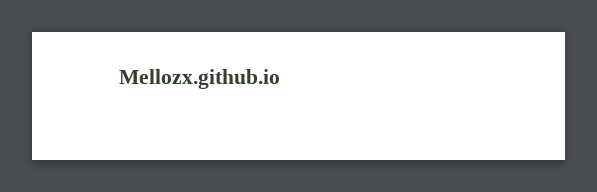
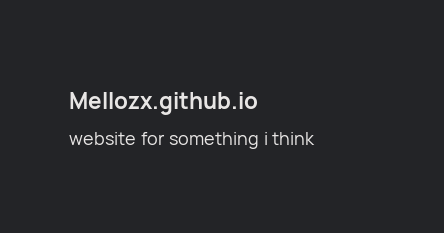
(280, 79) none -> [69,132,316,149] // website for something i think

